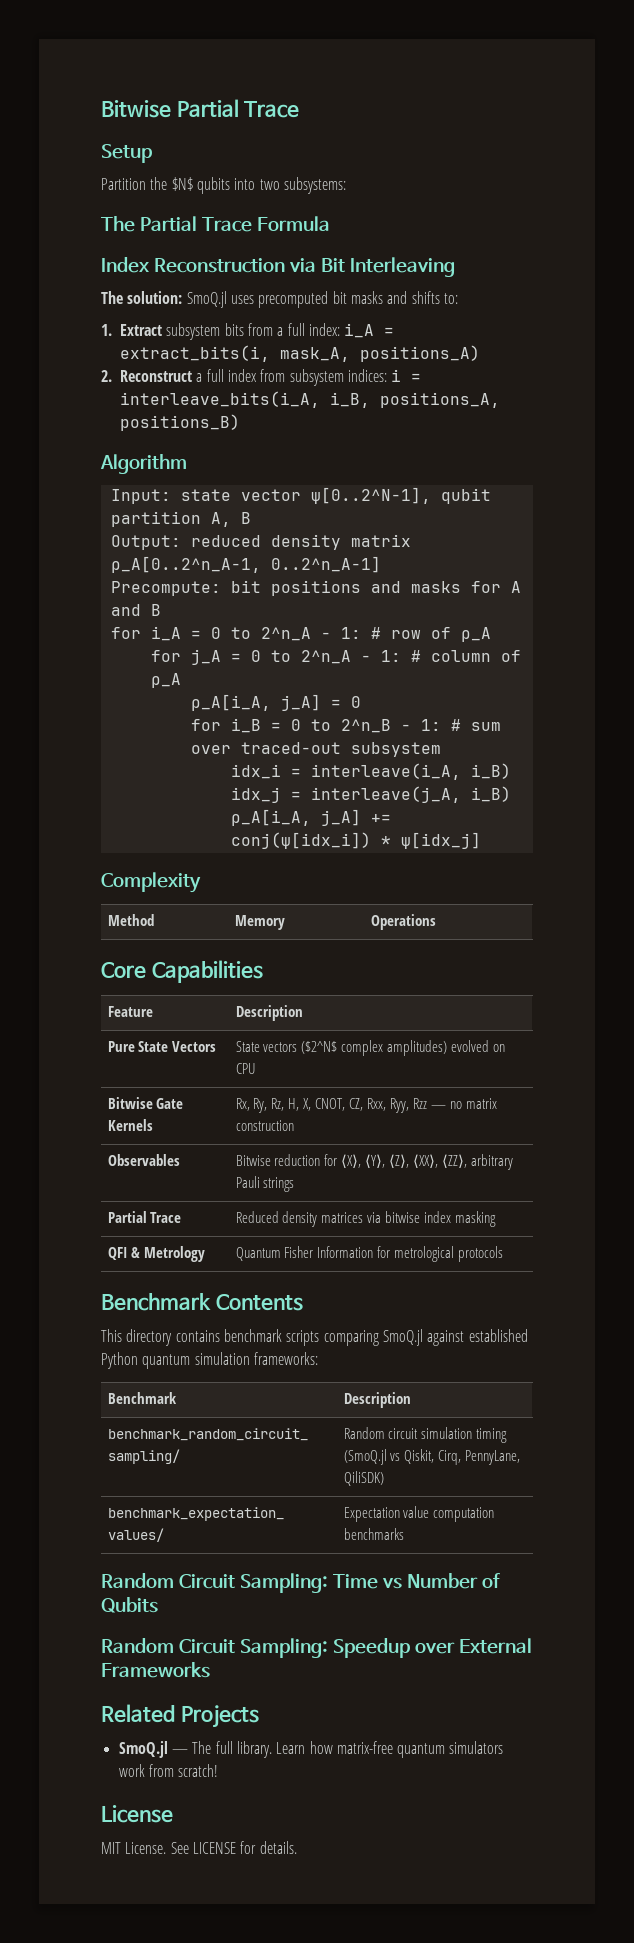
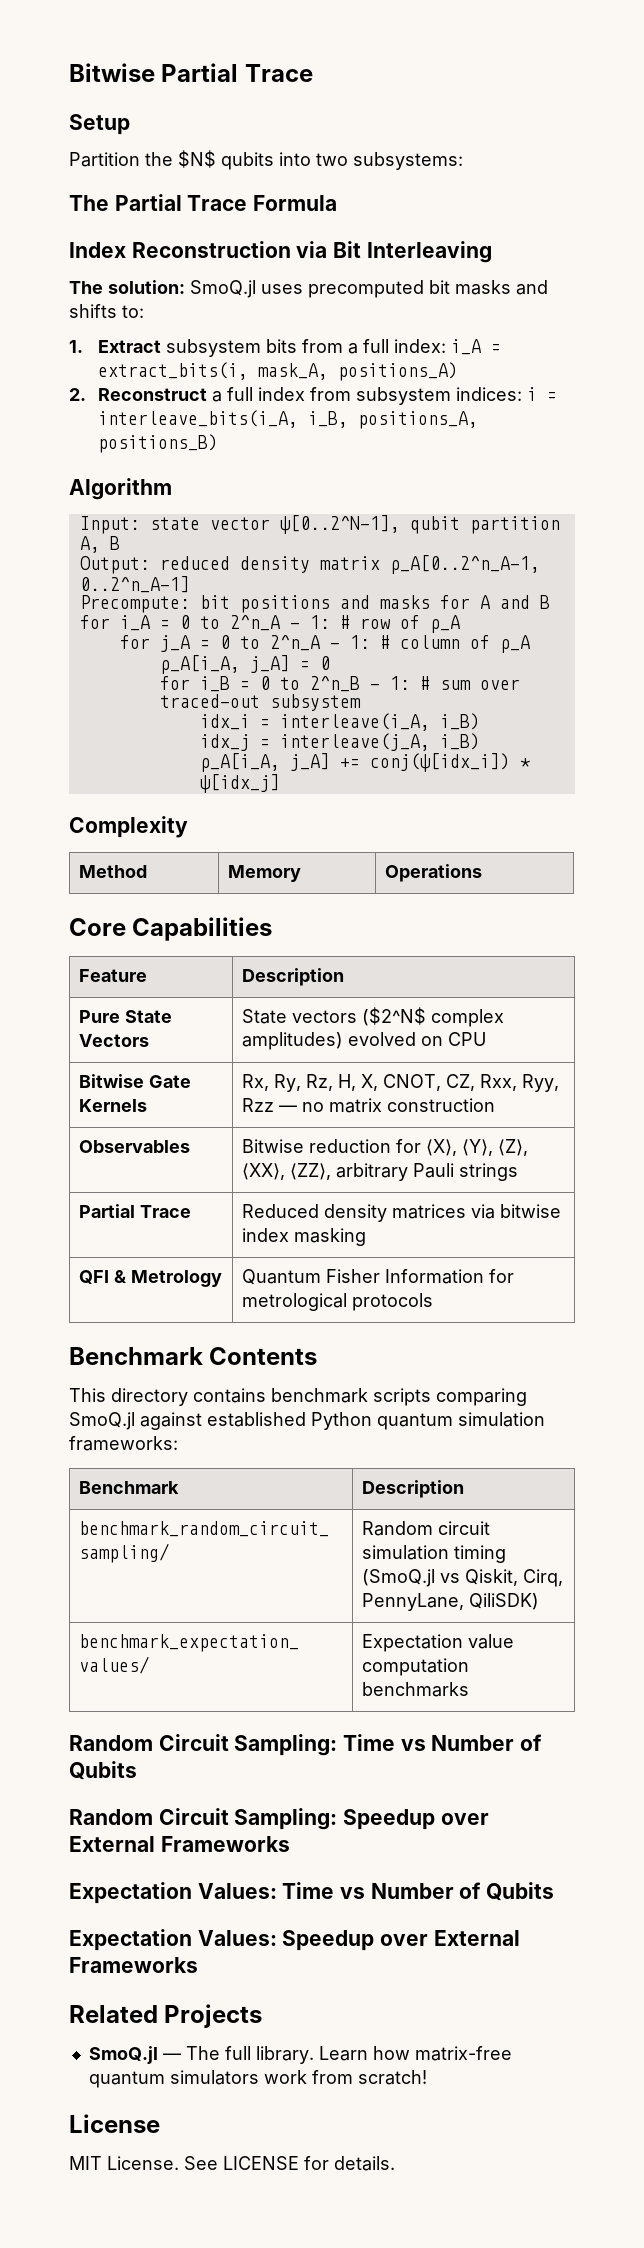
(210, 1670) none -> [69,1882,555,1904] [69,1929,520,1951] [69,1957,198,1973] // Expectation Values: Time vs Number of Qubits // Expectation Values: Speedup over External Frameworks

